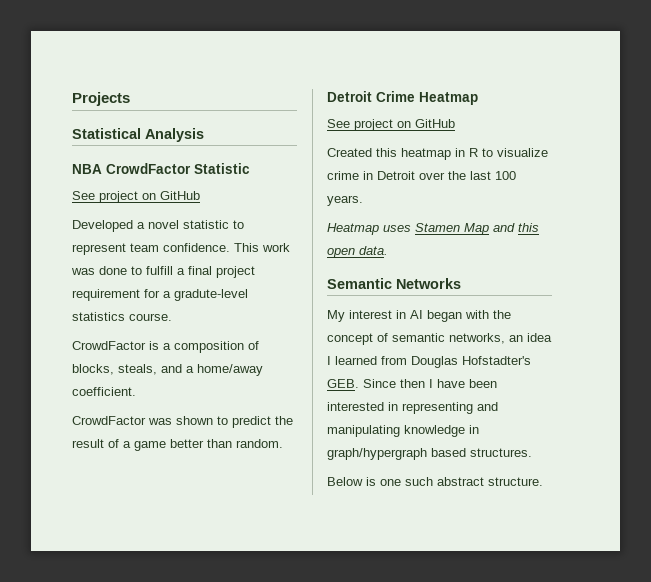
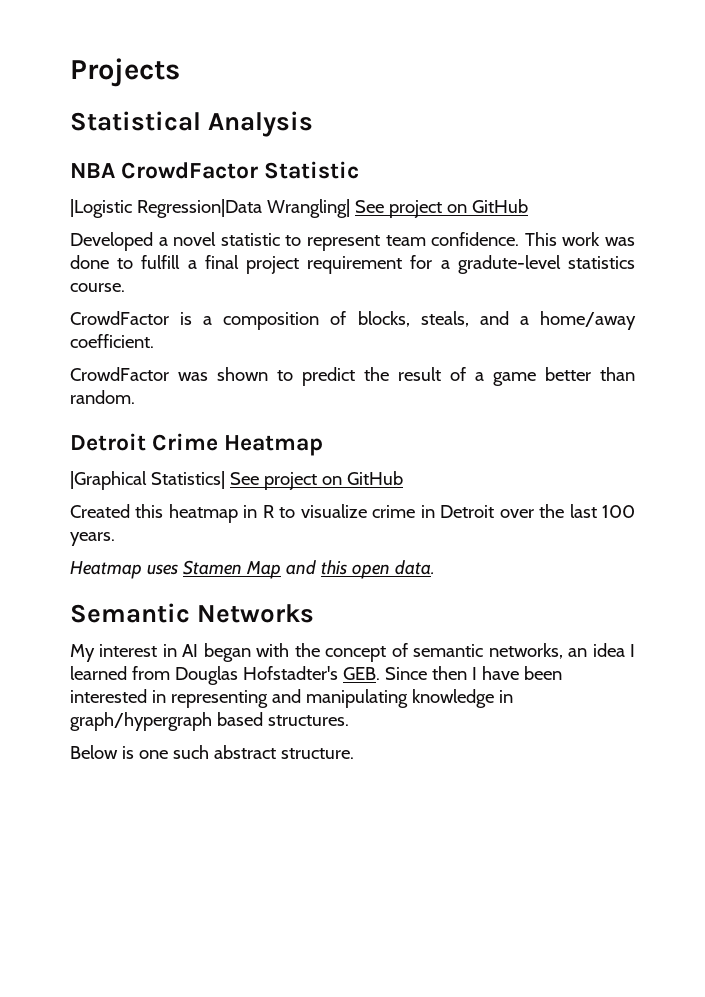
(250, 168) none -> [70,199,350,218] |Logistic Regression|Data Wrangling|
(478, 98) none -> [70,471,225,490] |Graphical Statistics|

